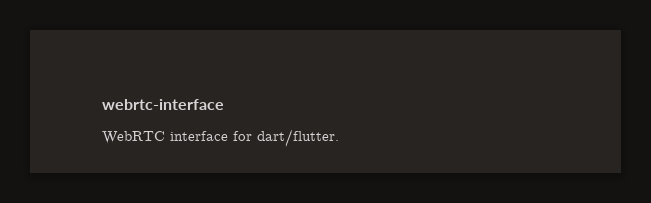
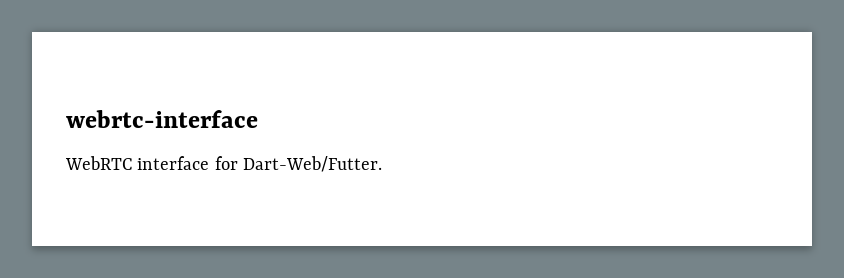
[257,129,339,147] dart/flutter. -> [243,156,383,172] Dart-Web/Futter.

